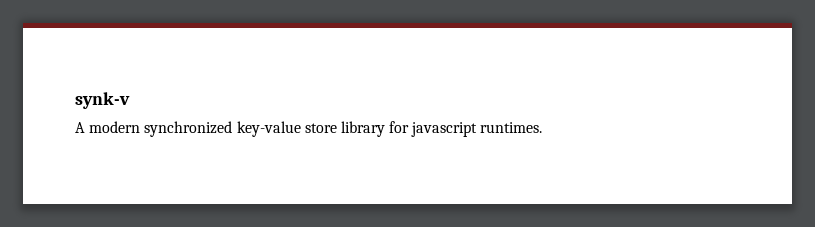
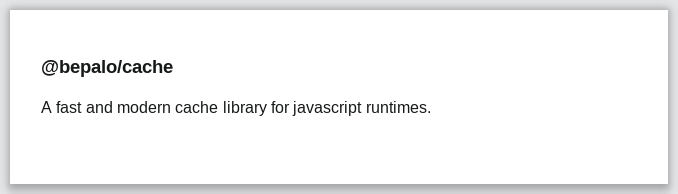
[75,92,130,109] synk-v -> [41,60,173,77] @bepalo/cache
[89,121,337,137] modern synchronized key-value store -> [56,101,219,113] fast and modern cache

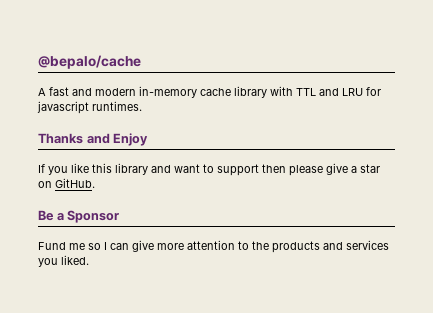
(171, 107) none -> [139,86,197,98] in-memory
(267, 108) none -> [270,86,363,96] with TTL and LRU
(431, 107) none -> [38,133,149,146] [38,163,380,176] [38,178,95,188] [38,210,120,223] [38,240,389,253] [38,255,89,267] // Thanks and Enjoy // If you like this library and want to support then please give a star on GitHub. // Be a Sponsor // Fund me so I can give more attention to the products and services you liked.

